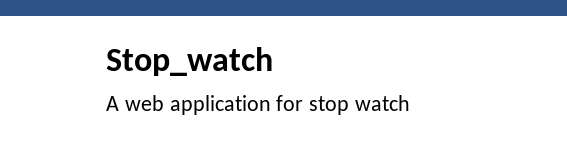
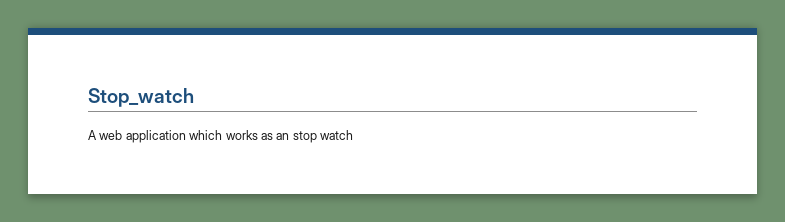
[276,95,304,111] for -> [189,130,290,140] which works as an

